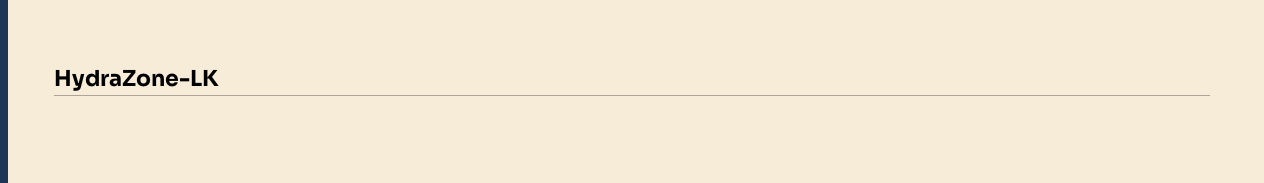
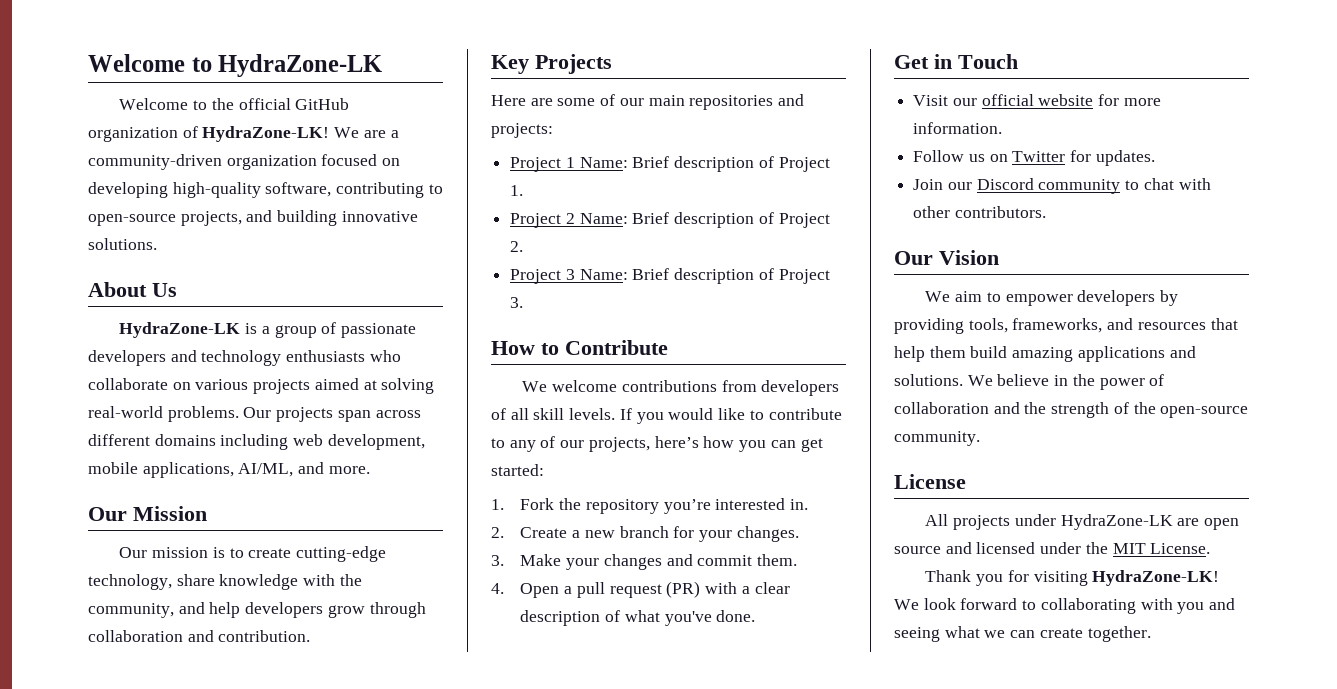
[54,69,219,91] HydraZone-LK -> [88,54,383,77] [119,98,350,110] [88,126,399,142] [88,154,401,170] [88,182,443,198] [88,210,418,226] [88,238,157,250] [88,282,177,297] [119,322,417,338] [88,350,401,366] [88,378,435,394] [88,406,421,422] [88,434,425,450] [88,462,370,478] [88,506,207,521] [119,546,387,562] [88,574,362,590] [88,602,426,618] [88,630,311,642] [491,54,612,74] [491,94,805,110] [491,123,553,138] [510,156,830,172] [510,185,524,196] [510,212,830,228] [510,241,524,252] [510,268,830,284] [510,297,524,308] [491,340,668,355] [522,380,840,396] [491,408,842,424] [491,436,823,452] [491,464,544,476] [491,498,809,514] [491,526,799,542] [491,554,798,570] [491,581,790,598] [520,610,756,626] [894,54,1018,69] [913,94,1161,106] [913,122,1003,134] [913,150,1155,166] [913,178,1211,194] [913,206,1046,218] [894,250,999,265] [925,290,1179,306] [894,318,1238,334] [894,346,1196,362] [894,374,1165,390] [894,402,1249,418] [894,431,980,446] [894,474,966,489] [925,514,1240,530] [894,542,1211,554] [925,570,1220,586] [894,598,1236,614] [894,626,1151,642] Welcome to HydraZone-LK // Welcome to the official GitHub organization of HydraZone-LK! We are a community-driven organization focused on developing high-quality software, contributing to open-source projects, and building innovative solutions. // About Us // HydraZone-LK is a group of passionate developers and technology enthusiasts who collaborate on various projects aimed at solving real-world problems. Our projects span across different domains including web development, mobile applications, AI/ML, and more. // Our Mission // Our mission is to create cutting-edge technology, share knowledge with the community, and help developers grow through collaboration and contribution. // Key Projects // Here are some of our main repositories and projects: // Project 1 Name: Brief description of Project 1. // Project 2 Name: Brief description of Project 2. // Project 3 Name: Brief description of Project 3. // How to Contribute // We welcome contributions from developers of all skill levels. If you would like to contribute to any of our projects, here’s how you can get started: // 1. Fork the repository you’re interested in. // 2. Create a new branch for your changes. // 3. Make your changes and commit them. // 4. Open a pull request (PR) with a clear description of what you've done. // Get in Touch // Visit our official website for more information. // Follow us on Twitter for updates. // Join our Discord community to chat with other contributors. // Our Vision // We aim to empower developers by providing tools, frameworks, and resources that help them build amazing applications and solutions. We believe in the power of collaboration and the strength of the open-source community. // License // All projects under HydraZone-LK are open source and licensed under the MIT License. // Thank you for visiting HydraZone-LK! We look forward to collaborating with you and seeing what we can create together.

